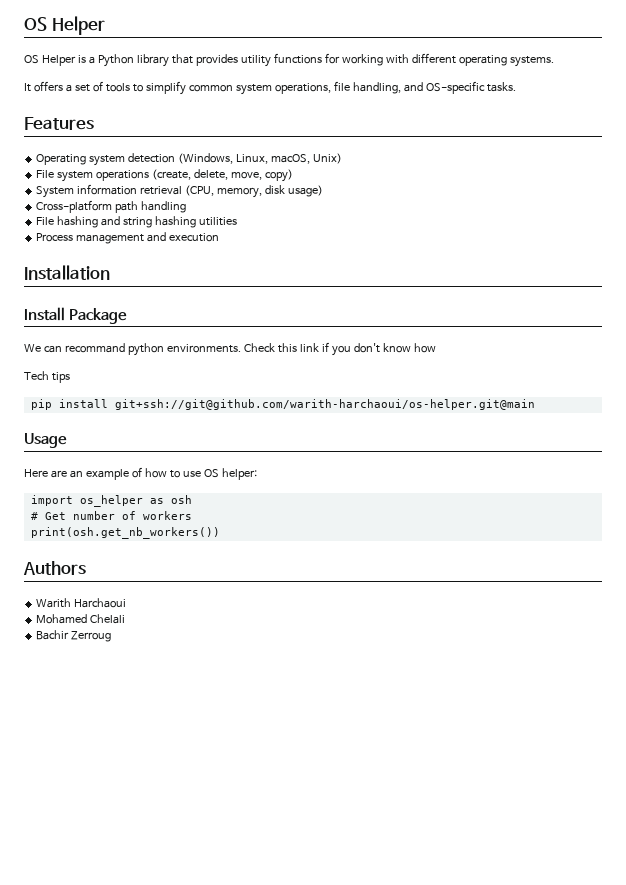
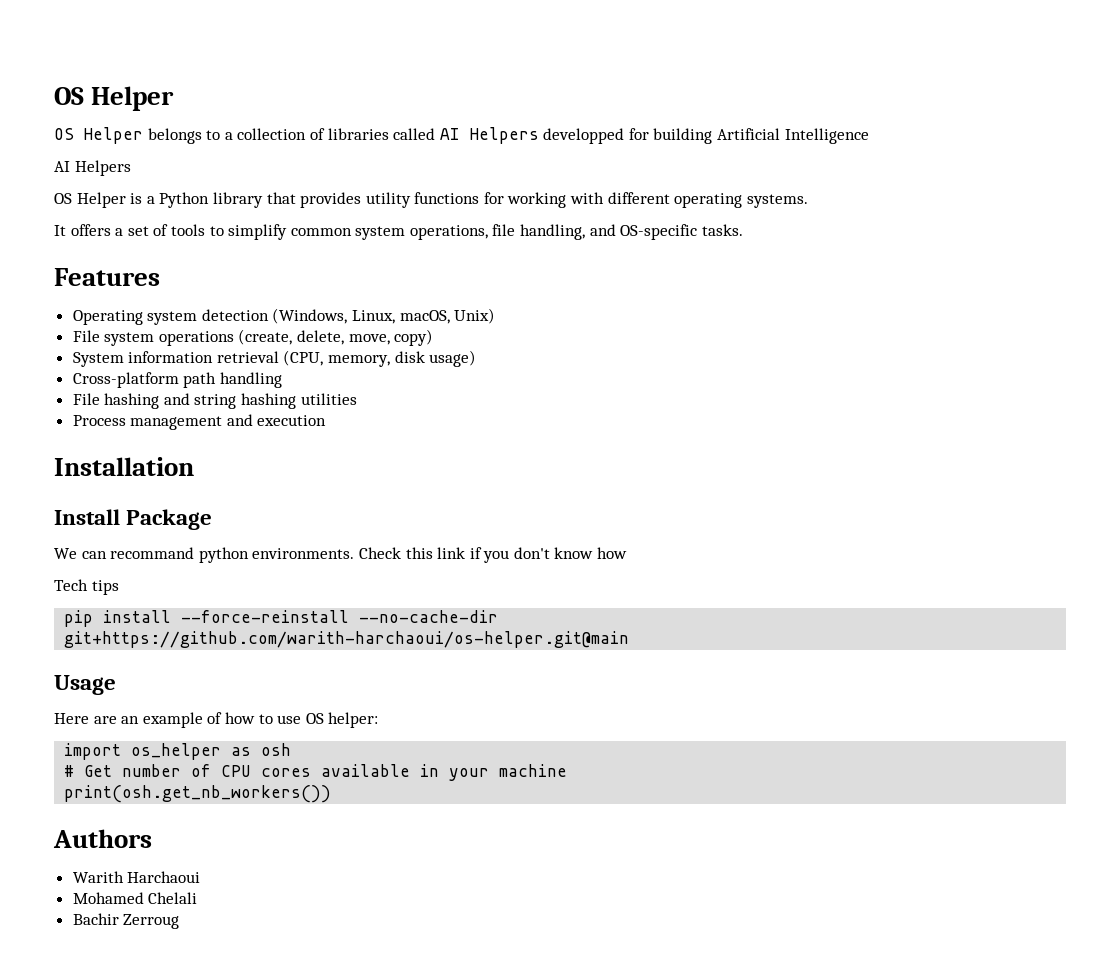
[24,16,105,35] OS Helper -> [54,86,175,111] [54,127,869,144] [54,160,131,176] OS Helper // OS Helper belongs to a collection of libraries called AI Helpers developped for building Artificial Intelligence // AI Helpers
[114,399,535,410] git+ssh://git@github.com/warith-harchaoui/os-helper.git@main -> [181,610,499,623] [64,631,630,648] --force-reinstall --no-cache-dir git+https://github.com/warith-harchaoui/os-helper.git@main
[142,511,192,520] workers -> [221,764,568,781] CPU cores available in your machine

